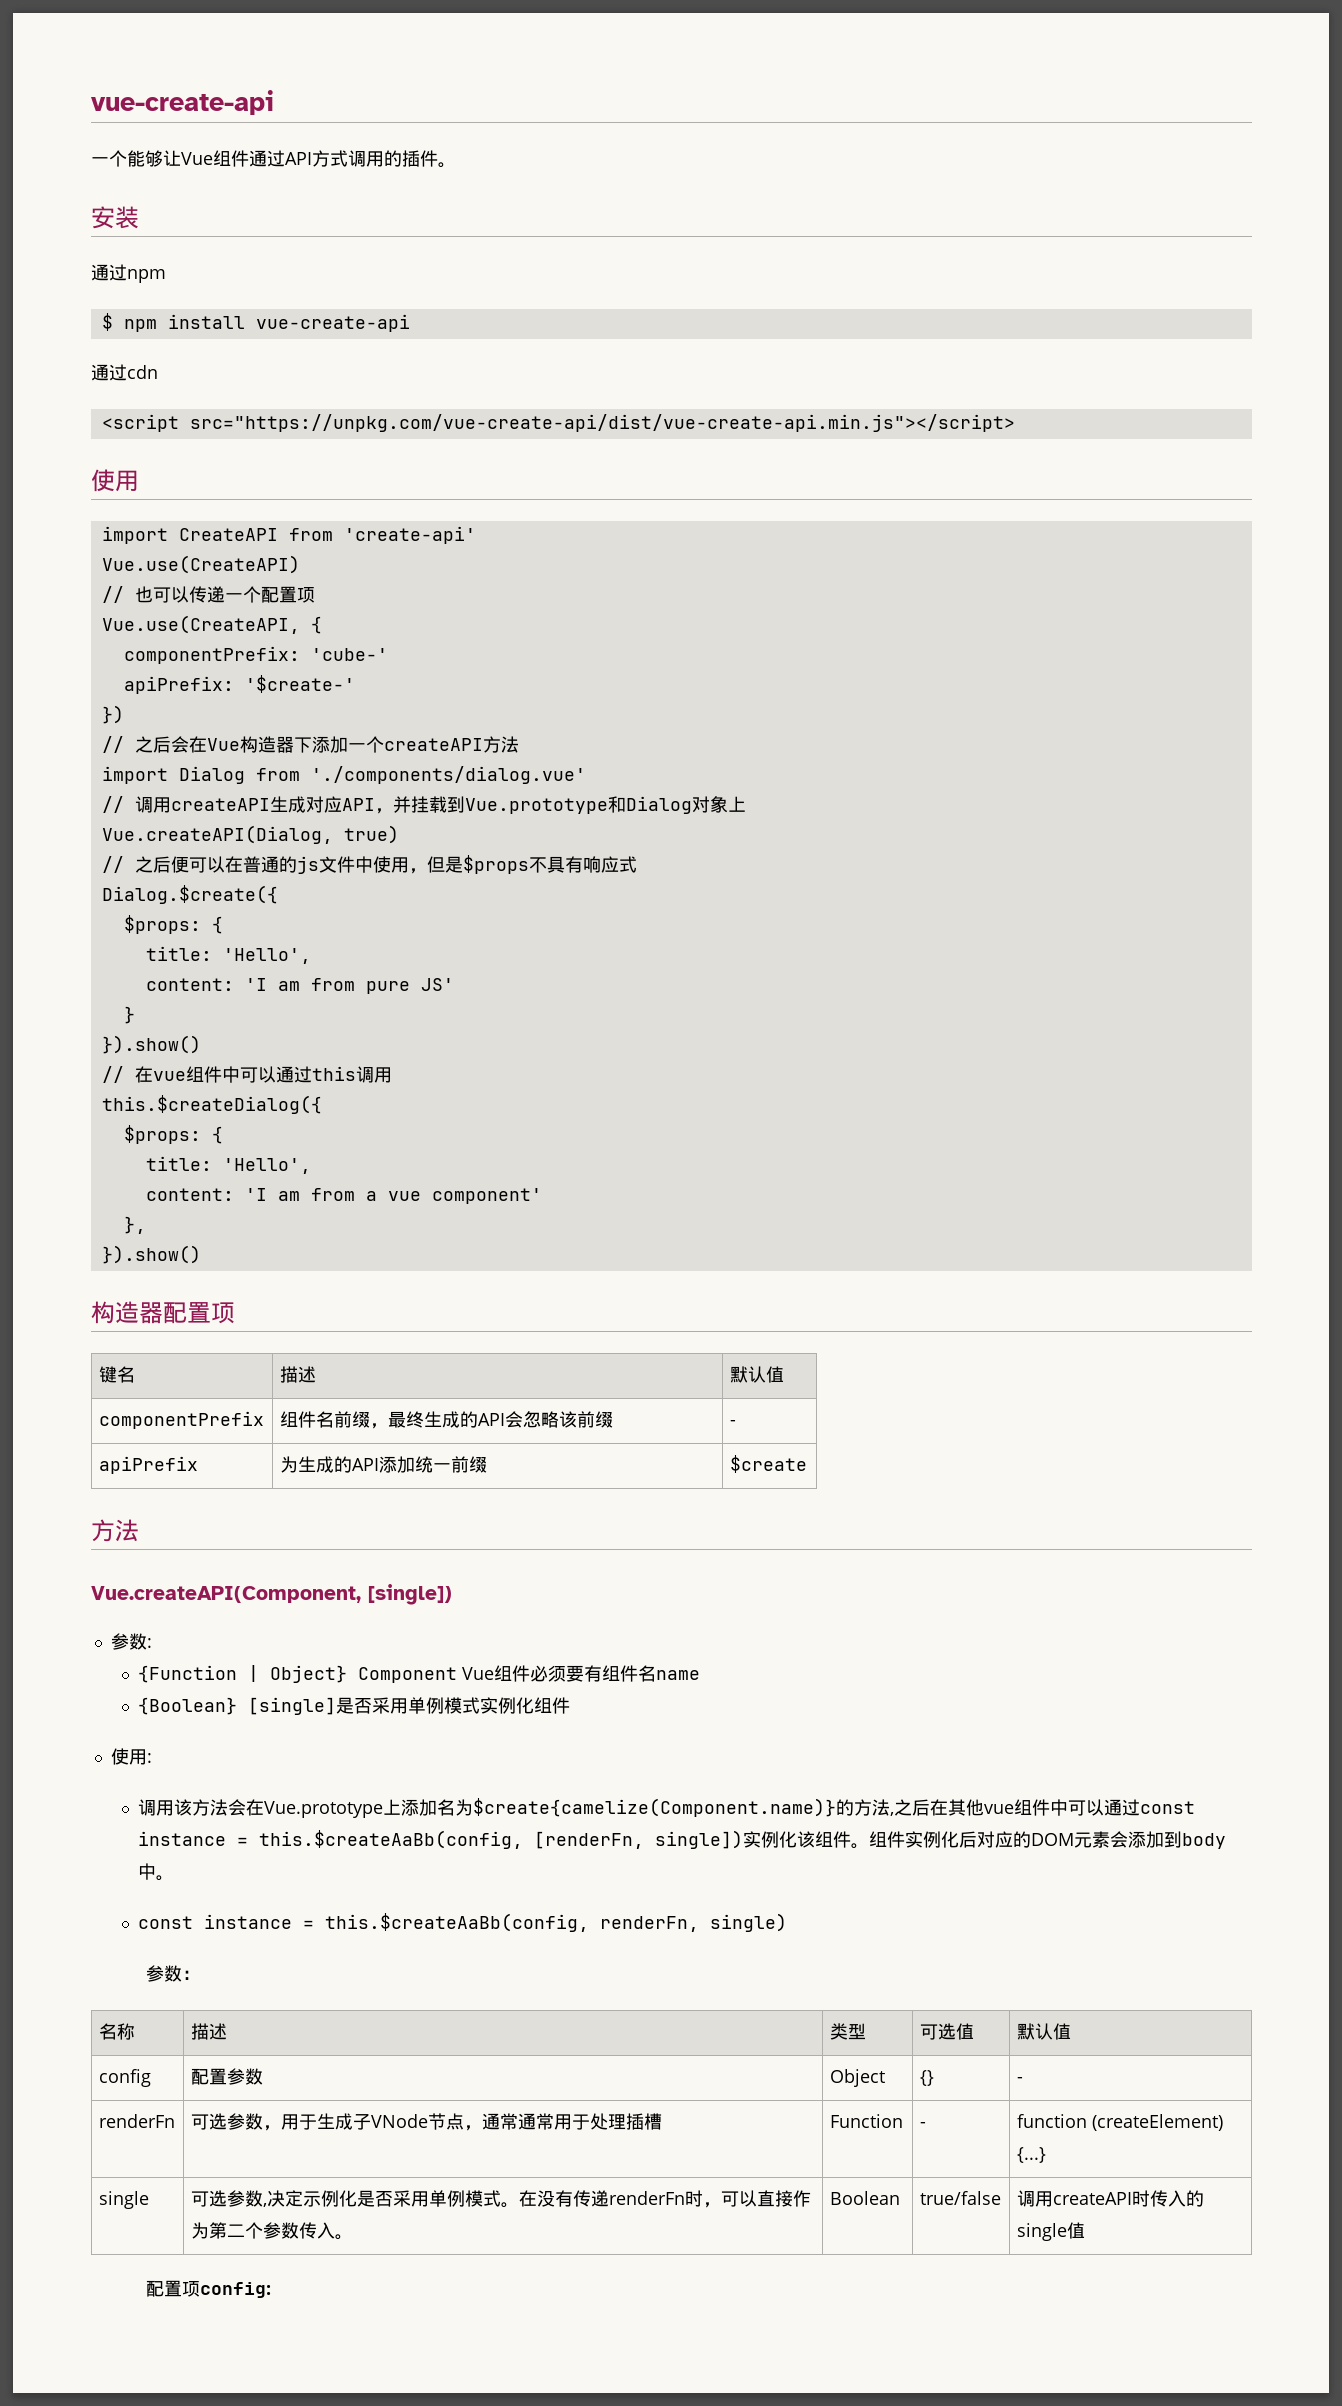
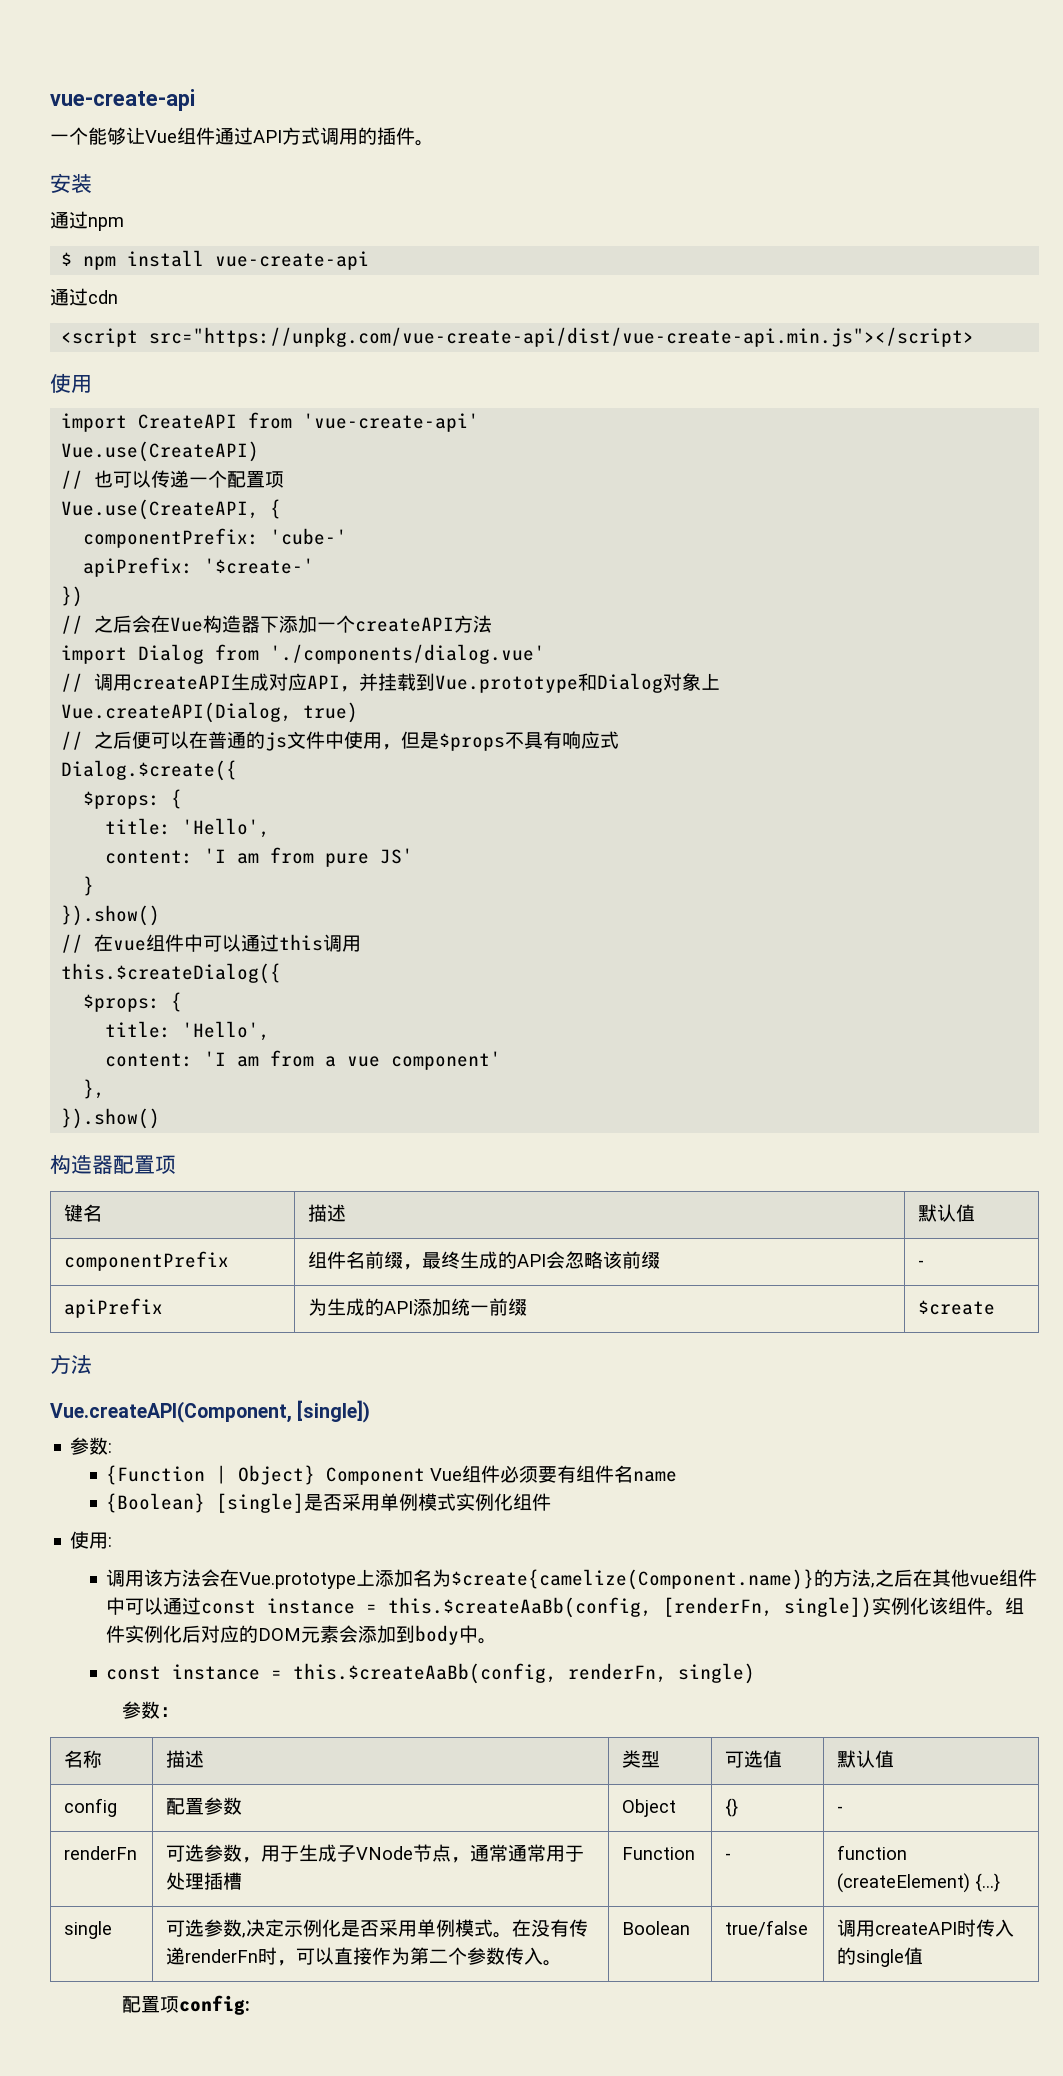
[343,526,476,544] 'create-api' -> [303,413,480,432] 'vue-create-api'

